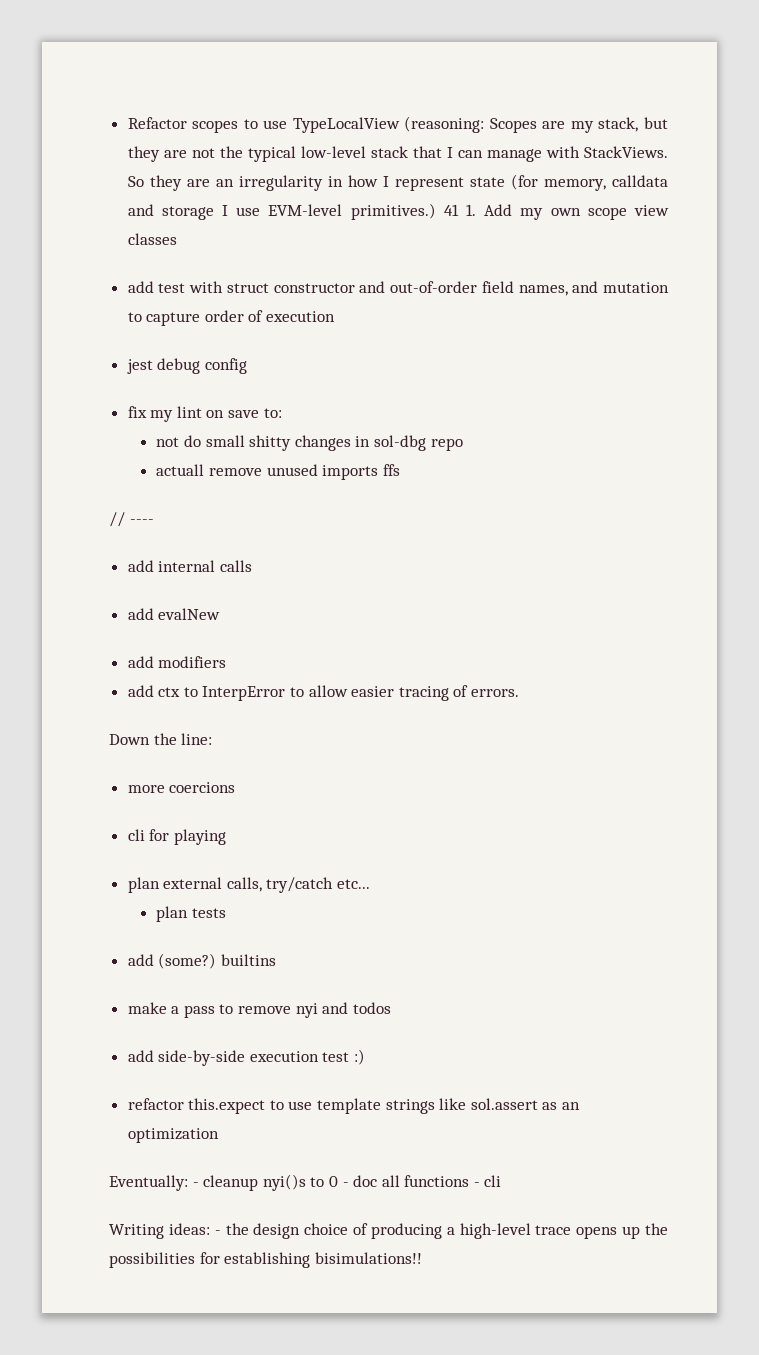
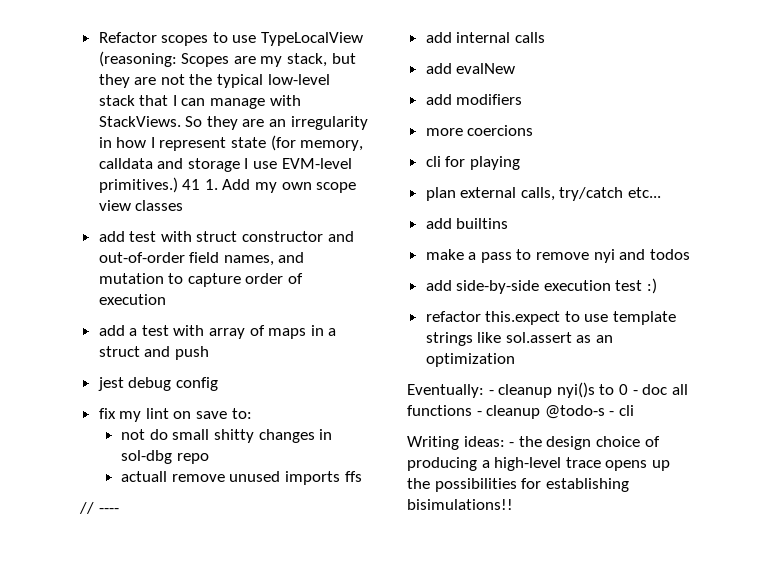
(336, 316) none -> [98,325,337,339] [98,346,209,360] // add a test with array of maps in a struct and push
[127,685,520,701] [109,733,213,745] // add ctx to InterpError to allow easier tracing of errors. // Down the line: -> (523, 99) none
[156,906,227,922] [127,953,217,969] // plan tests // add (some?) -> [425,218,452,229] // add
(480, 1184) none -> [486,405,615,419] cleanup @todo-s -

